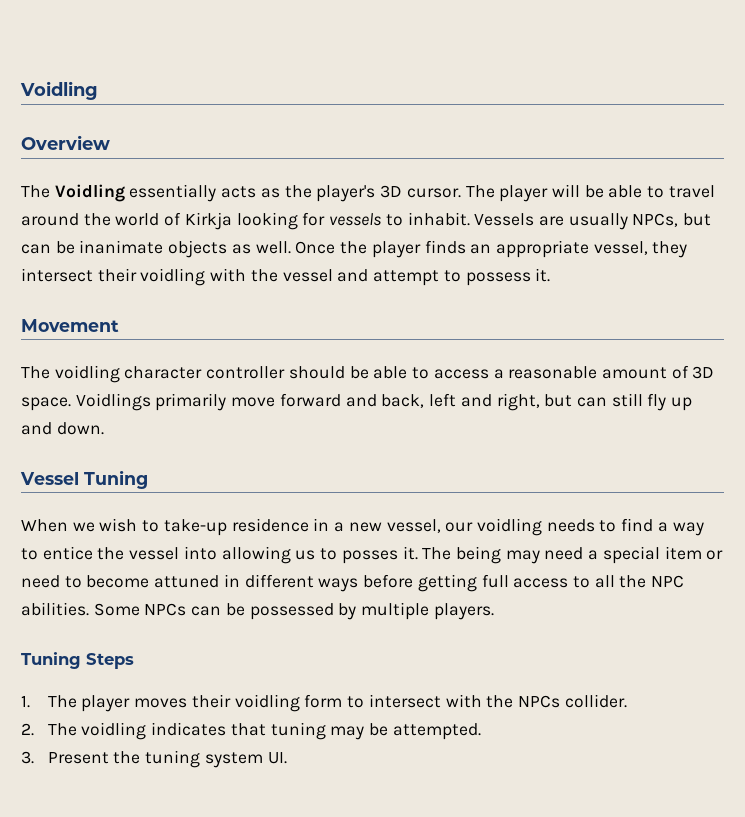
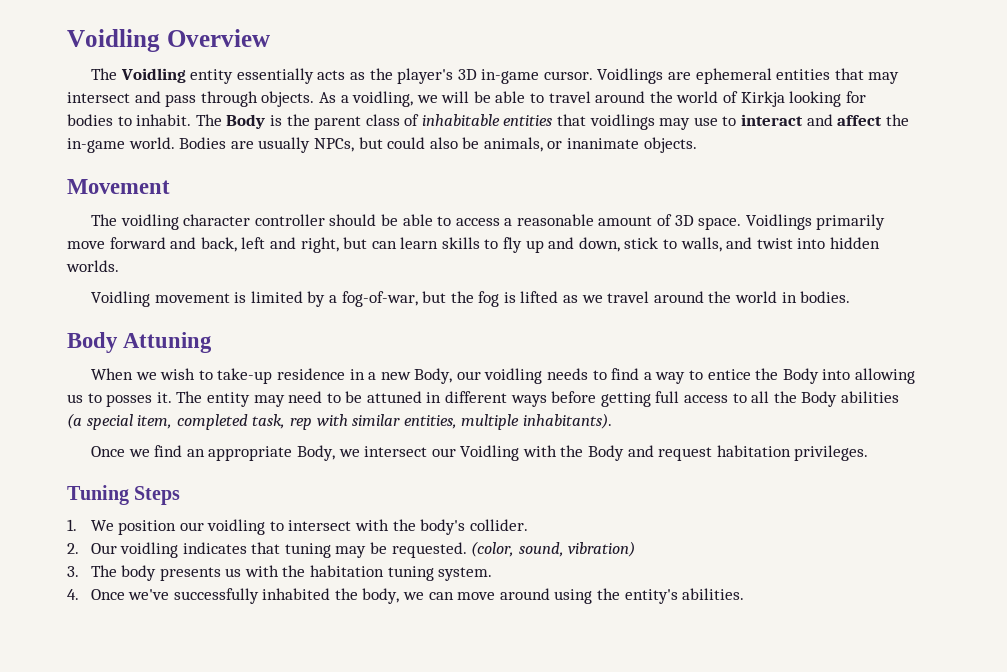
[20,81,98,100] Voidling // -> [67,29,160,52] Voidling
(125, 193) none -> [190,69,234,84] entity
[406,185,549,202] cursor. The player -> [481,68,900,84] [67,91,438,107] in-game cursor. Voidlings are ephemeral entities that may intersect and pass through objects. As a voidling, we
[329,213,382,226] vessels -> [67,114,113,126] bodies
[474,213,712,230] [21,240,688,258] [21,268,551,286] Vessels are usually NPCs, but can be inanimate objects as well. Once the player finds an appropriate vessel, they intersect their voidling with the vessel and attempt to possess it. -> [195,114,909,130] [67,137,697,153] The Body is the parent class of inhabitable entities that voidlings may use to interact and affect the in-game world. Bodies are usually NPCs, but could also be animals, or inanimate objects.
[611,393,693,411] [21,422,104,435] [20,470,148,489] still fly up and down. // Vessel Tuning -> [400,237,880,253] [66,260,119,272] [90,291,851,307] [67,332,213,353] learn skills to fly up and down, stick to walls, and twist into hidden worlds. // Voidling movement is limited by a fog-of-war, but the fog is lifted as we travel around the world in bodies. // Body Attuning
[386,519,441,533] vessel, -> [414,368,453,384] Body,
[129,547,180,560] vessel -> [782,368,819,384] Body
[455,546,501,564] being -> [206,392,250,407] entity
[588,546,724,564] [21,575,150,588] a special item or need to become -> [326,391,363,403] to be
[651,575,685,588] [21,602,494,620] [21,652,134,669] [21,694,343,712] NPC abilities. Some NPCs can be possessed by multiple players. // Tuning Steps // 1. The player moves their voidling form -> [801,391,899,407] [67,413,612,430] [90,445,869,461] [67,485,181,505] [67,519,266,535] Body abilities (a special item, completed task, rep with similar entities, multiple inhabitants). // Once we find an appropriate Body, we intersect our Voidling with the Body and request habitation privileges. // Tuning Steps // 1. We position our voidling
[517,695,560,708] NPCs -> [420,519,466,535] body's
[47,723,77,736] The -> [90,543,117,554] Our
[392,723,481,740] [21,750,287,768] attempted. // 3. Present the tuning system UI. -> [391,541,636,558] [67,565,493,581] [67,588,745,604] requested. (color, sound, vibration) // 3. The body presents us with the habitation tuning system. // 4. Once we've successfully inhabited the body, we can move around using the entity's abilities.

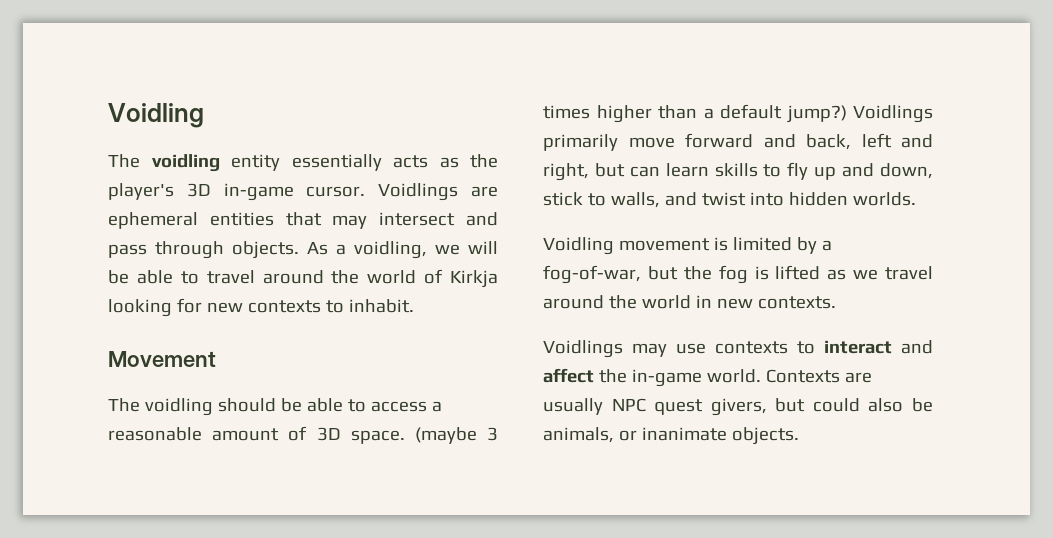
[67,29,270,52] [90,68,186,83] Voidling Overview // The Voidling -> [108,103,204,128] [108,154,220,172] Voidling // The voidling
[67,114,113,126] bodies -> [206,300,321,313] new contexts
[195,114,909,130] [67,137,697,153] The Body is the parent class of inhabitable entities that voidlings may use to interact and affect the in-game world. Bodies are usually NPCs, but could also be animals, or inanimate objects. -> (414, 306) none
[183,214,325,226] character controller -> (213, 407) none
(742, 223) none -> [414,427,498,444] [543,104,847,123] (maybe 3 times higher than a default jump?)
[800,291,851,303] [67,332,213,353] [90,368,915,384] [67,391,899,407] [67,413,612,430] [90,445,869,461] [67,485,181,505] [67,519,528,535] [67,541,636,558] [67,565,493,581] [67,588,745,604] bodies. // Body Attuning // When we wish to take-up residence in a new Body, our voidling needs to find a way to entice the Body into allowing us to posses it. The entity may need to be attuned in different ways before getting full access to all the Body abilities (a special item, completed task, rep with similar entities, multiple inhabitants). // Once we find an appropriate Body, we intersect our Voidling with the Body and request habitation privileges. // Tuning Steps // 1. We position our voidling to intersect with the body's collider. // 2. Our voidling indicates that tuning may be requested. (color, sound, vibration) // 3. The body presents us with the habitation tuning system. // 4. Once we've successfully inhabited the body, we can move around using the entity's abilities. -> [716,296,836,309] [543,340,933,358] [543,368,872,387] [543,398,933,416] [543,427,799,445] new contexts. // Voidlings may use contexts to interact and affect the in-game world. Contexts are usually NPC quest givers, but could also be animals, or inanimate objects.

